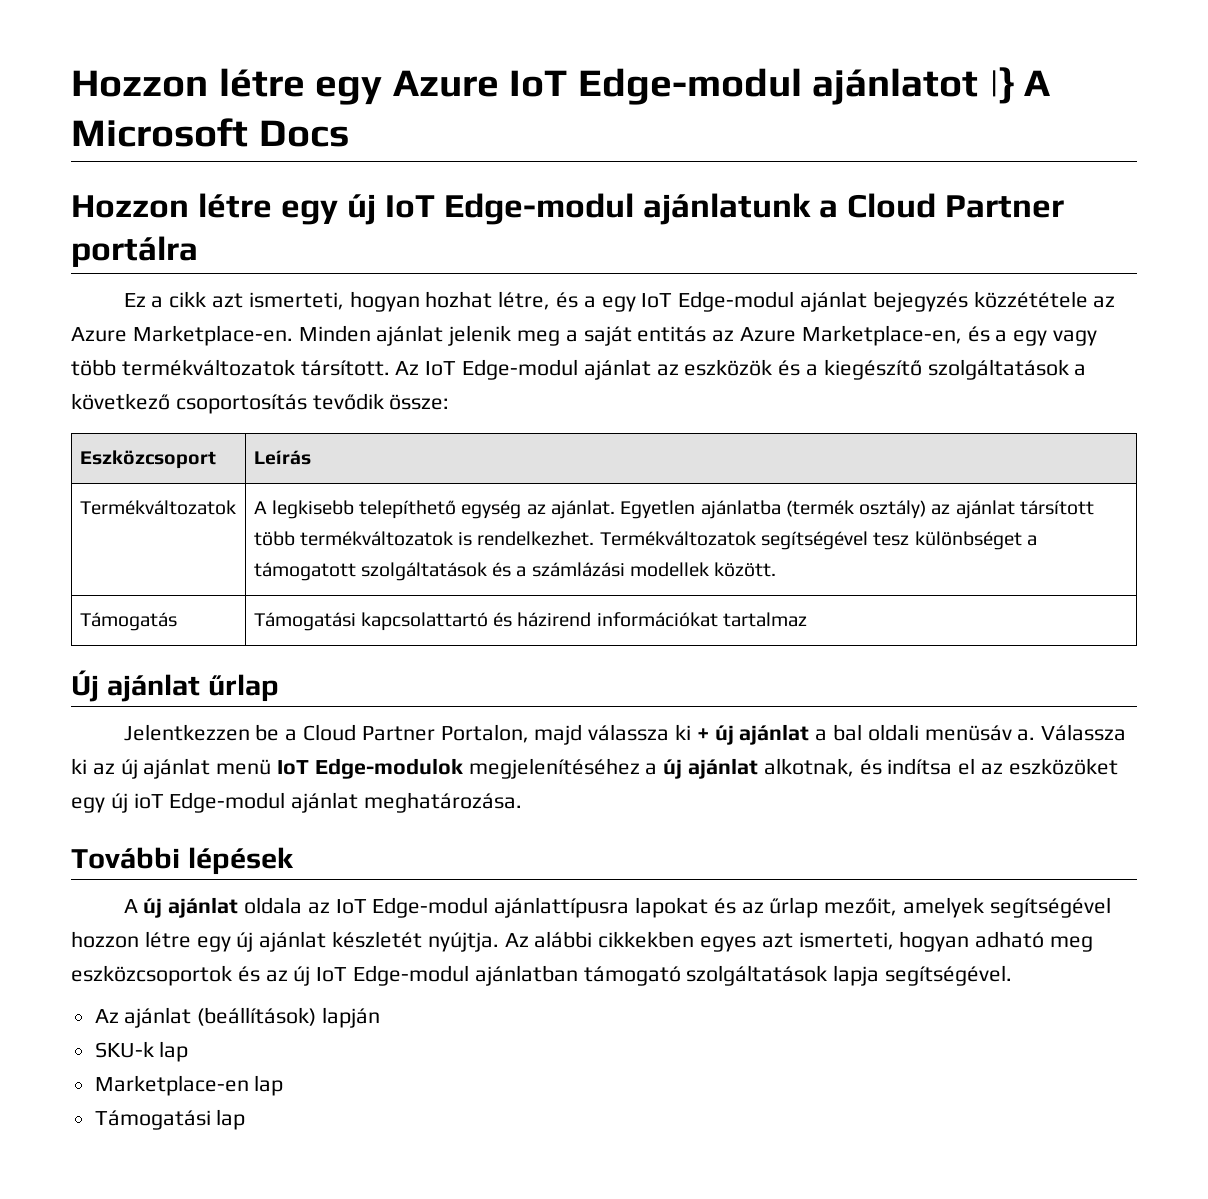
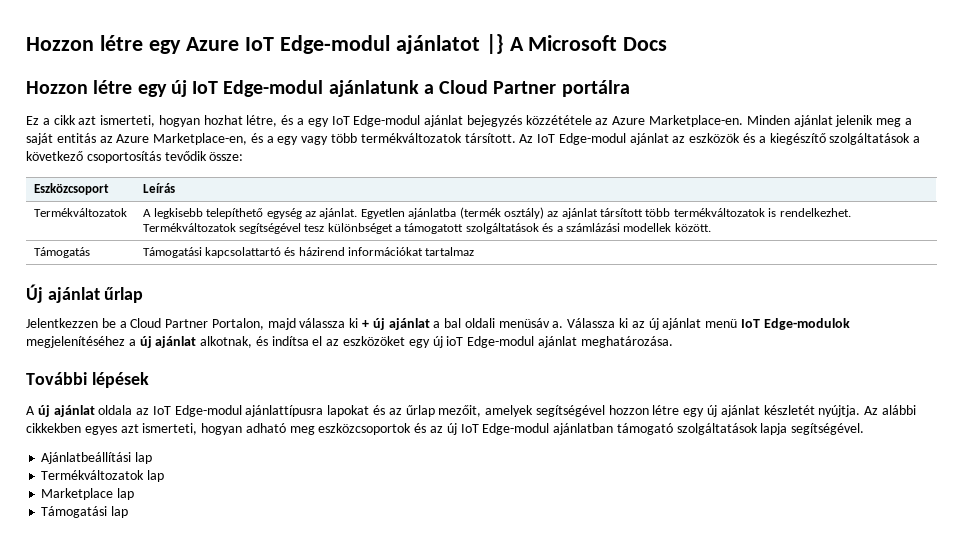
[94,1007,381,1028] [94,1041,189,1062] [94,1075,249,1096] Az ajánlat (beállítások) lapján // SKU-k lap // Marketplace-en -> [41,452,153,464] [41,470,165,482] [41,488,114,500] Ajánlatbeállítási lap // Termékváltozatok lap // Marketplace

